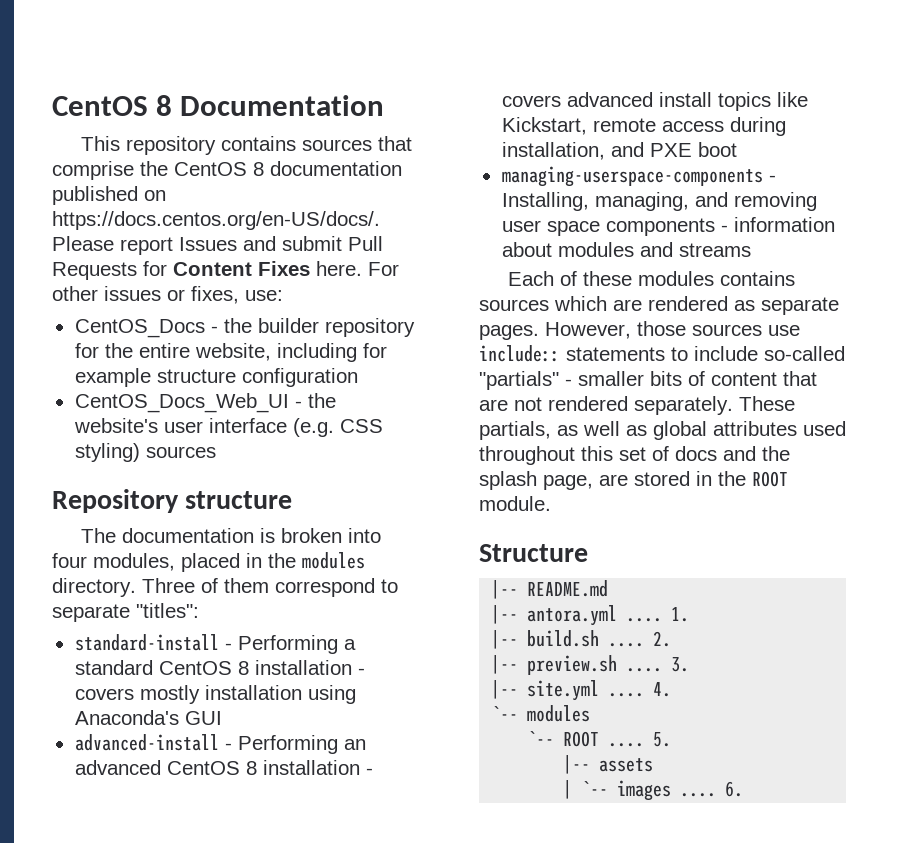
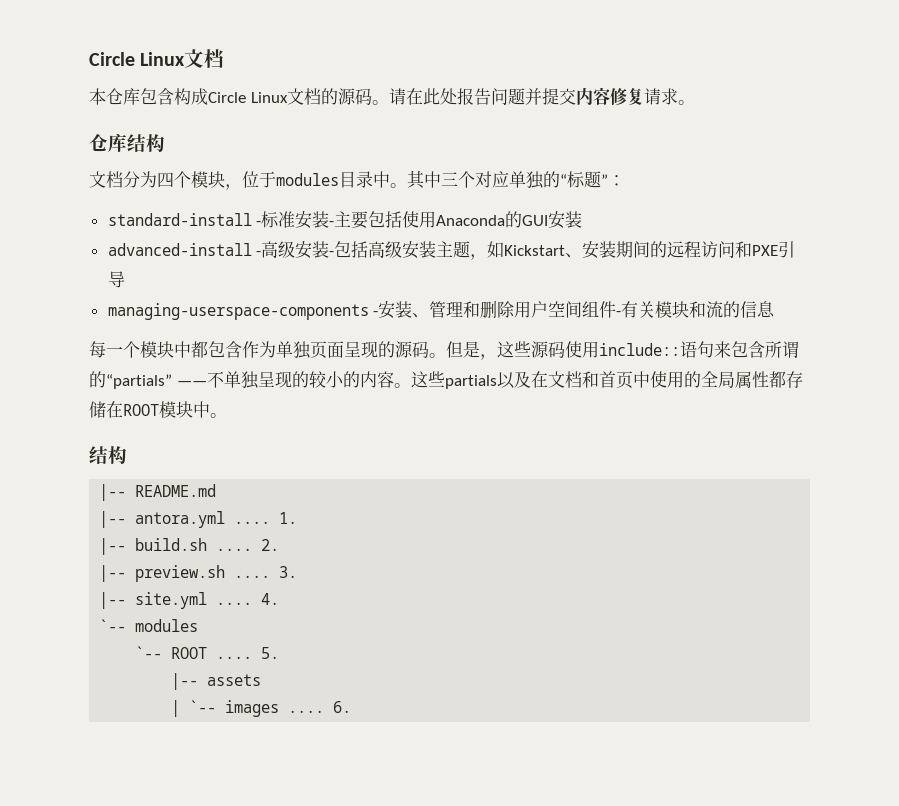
[52,95,385,116] [81,136,413,155] [52,161,402,180] [52,186,166,205] [52,211,380,230] [52,236,383,255] [52,261,399,280] [52,286,283,304] [74,318,415,338] [74,343,387,362] [74,368,358,387] [74,393,336,413] [73,418,383,437] [74,443,216,462] [52,489,293,513] [81,528,382,543] [52,552,365,572] [52,578,398,597] [52,603,199,622] [74,634,356,654] [74,660,365,675] [74,685,356,704] [74,710,179,725] CentOS 8 Documentation // This repository contains sources that comprise the CentOS 8 documentation published on https://docs.centos.org/en-US/docs/. Please report Issues and submit Pull Requests for Content Fixes here. For other issues or fixes, use: // CentOS_Docs - the builder repository for the entire website, including for example structure configuration // CentOS_Docs_Web_UI - the website's user interface (e.g. CSS styling) sources // Repository structure // The documentation is broken into four modules, placed in the modules directory. Three of them correspond to separate "titles": // standard-install - Performing a standard CentOS 8 installation - covers mostly installation using Anaconda's -> [89,49,225,68] [89,87,695,105] [89,133,165,153] [89,170,625,190] [107,211,523,229] Circle Linux文档 // 本仓库包含构成Circle Linux文档的源码。请在此处报告问题并提交内容修复请求。 // 仓库结构 // 文档分为四个模块，位于modules目录中。其中三个对应单独的“标题”： // standard-install -标准安装-主要包括使用Anaconda的
(222, 718) none -> [548,211,583,229] 安装
[237,735,366,754] [74,760,373,775] [501,92,808,111] [501,117,786,136] [501,142,737,160] [501,166,776,187] [501,192,817,211] [501,217,835,236] [501,242,751,257] [508,271,796,286] [479,296,839,315] [479,321,800,340] [479,345,845,362] [479,371,817,390] [479,396,795,415] [479,421,846,440] [479,446,790,465] [479,471,788,490] [479,496,551,511] [479,544,588,562] Performing an advanced CentOS 8 installation - covers advanced install topics like Kickstart, remote access during installation, and PXE boot // managing-userspace-components - Installing, managing, and removing user space components - information about modules and streams // Each of these modules contains sources which are rendered as separate pages. However, those sources use include:: statements to include so-called "partials" - smaller bits of content that are not rendered separately. These partials, as well as global attributes used throughout this set of docs and the splash page, are stored in the ROOT module. // Structure -> [261,241,796,260] [107,271,125,288] [107,300,776,320] [89,341,799,360] [89,371,803,389] [89,401,227,418] [89,446,127,465] 高级安装-包括高级安装主题，如Kickstart、安装期间的远程访问和PXE引导 // managing-userspace-components -安装、管理和删除用户空间组件-有关模块和流的信息 // 每一个模块中都包含作为单独页面呈现的源码。但是，这些源码使用include::语句来包含所谓的“partials” ——不单独呈现的较小的内容。这些partials以及在文档和首页中使用的全局属性都存储在ROOT模块中。 // 结构

